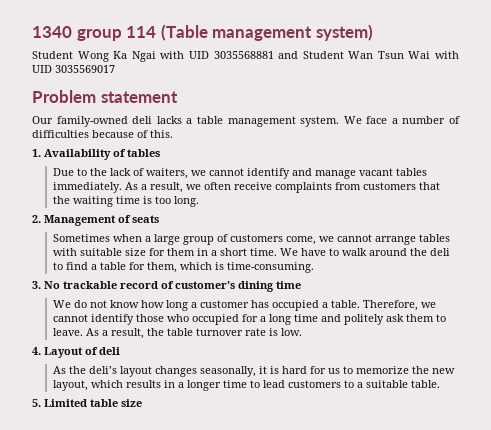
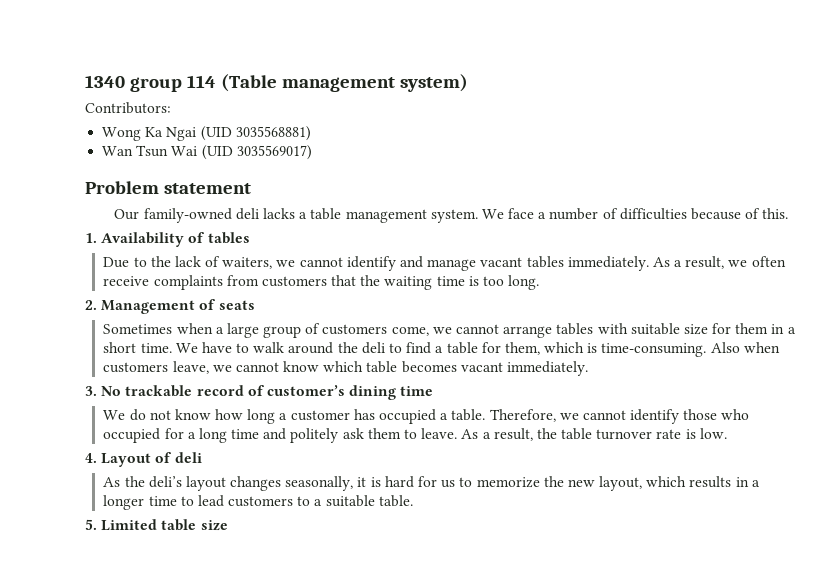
[32,51,73,59] Student -> [85,102,171,114] Contributors: //
[160,51,459,59] [32,65,115,73] with UID 3035568881 and Student Wan Tsun Wai with UID 3035569017 -> [200,126,311,141] [102,145,312,160] (UID 3035568881) // Wan Tsun Wai (UID 3035569017)
(314, 267) none -> [710,342,780,353] [103,361,588,376] Also when customers leave, we cannot know which table becomes vacant immediately.

